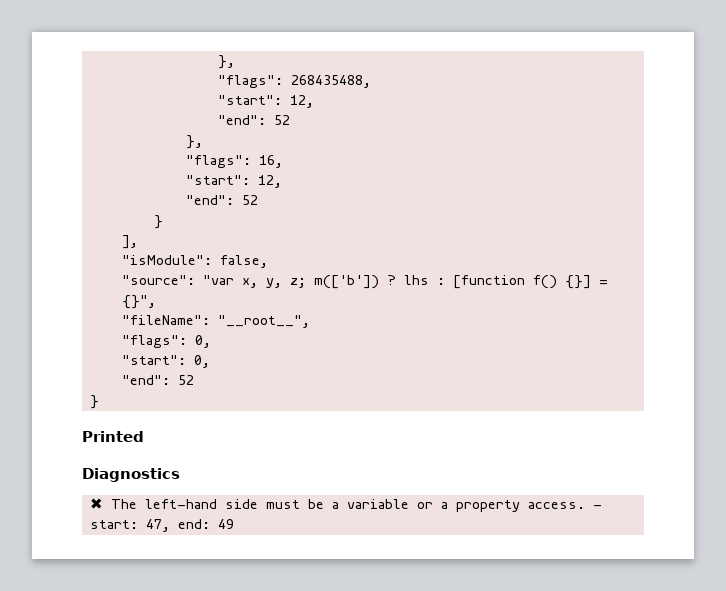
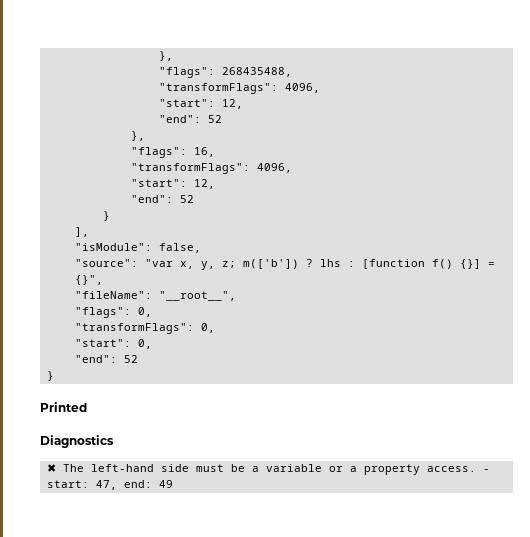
(372, 81) none -> [158,83,320,94] // "transformFlags": 4096,
(284, 161) none -> [130,163,292,174] // "transformFlags": 4096,
(212, 341) none -> [74,323,215,334] // "transformFlags": 0,

